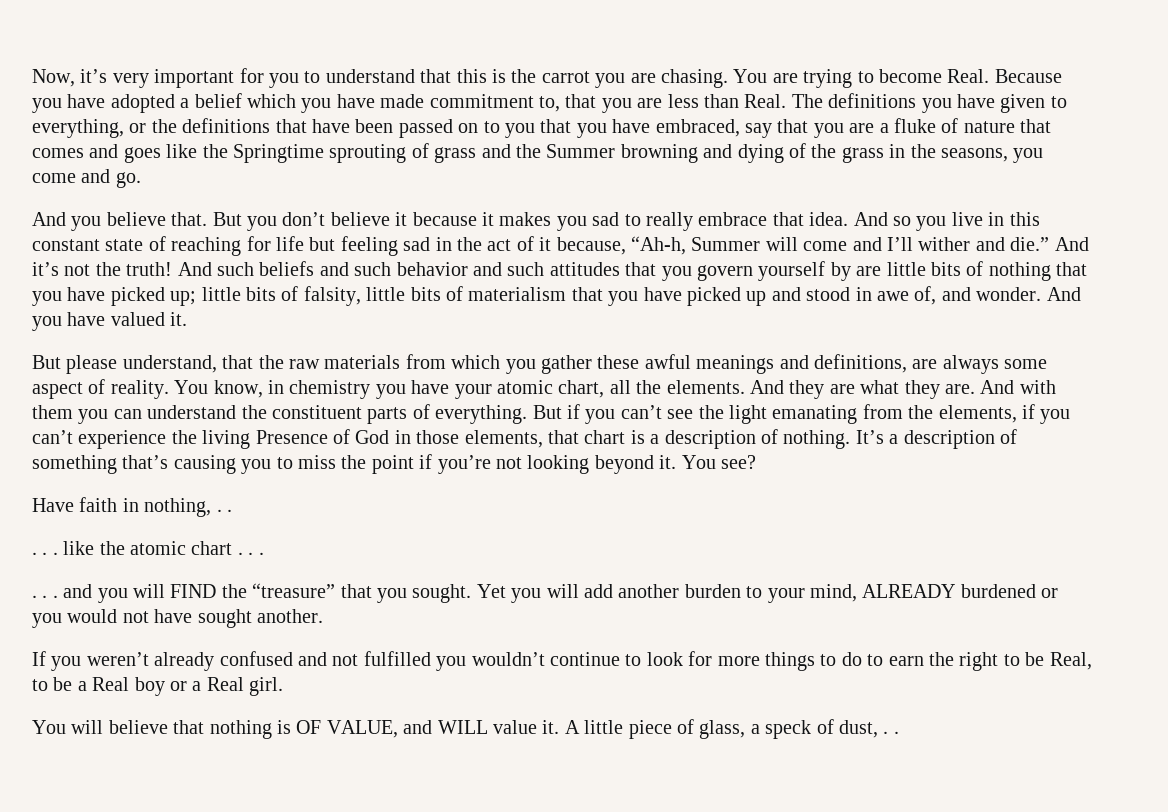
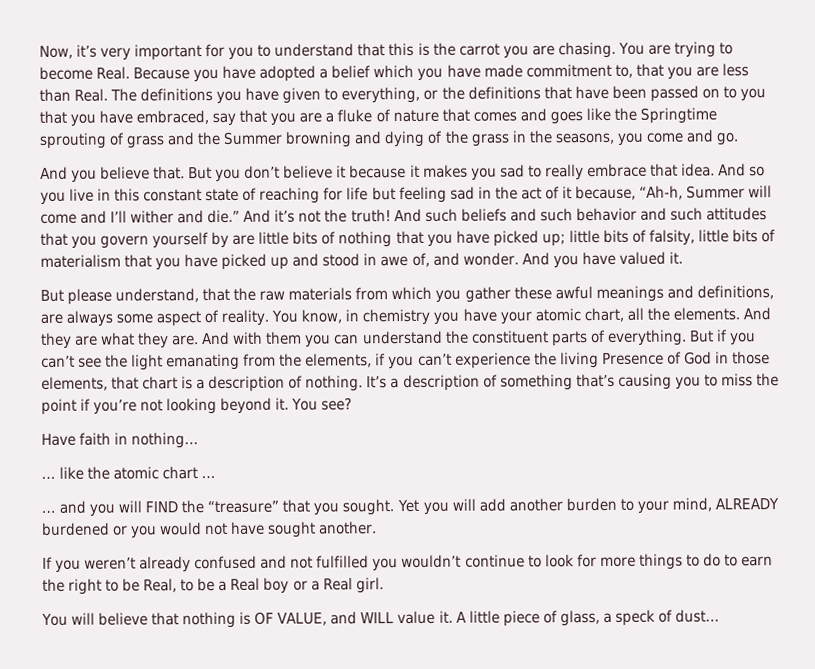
[144,498,233,517] [32,541,264,555] [32,595,58,598] nothing, . . // . . . like the atomic chart . . . // . . . -> [131,432,200,449] [41,466,217,480] [41,510,56,513] nothing… // … like the atomic chart … // …
[838,720,899,738] dust, . . -> [674,609,720,623] dust…

